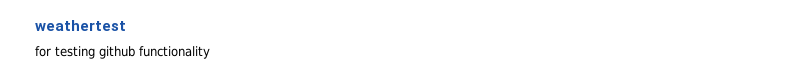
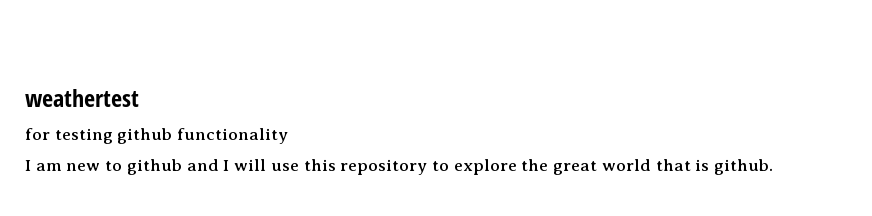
(210, 52) none -> [25,159,774,175] // I am new to github and I will use this repository to explore the great world that is github.

